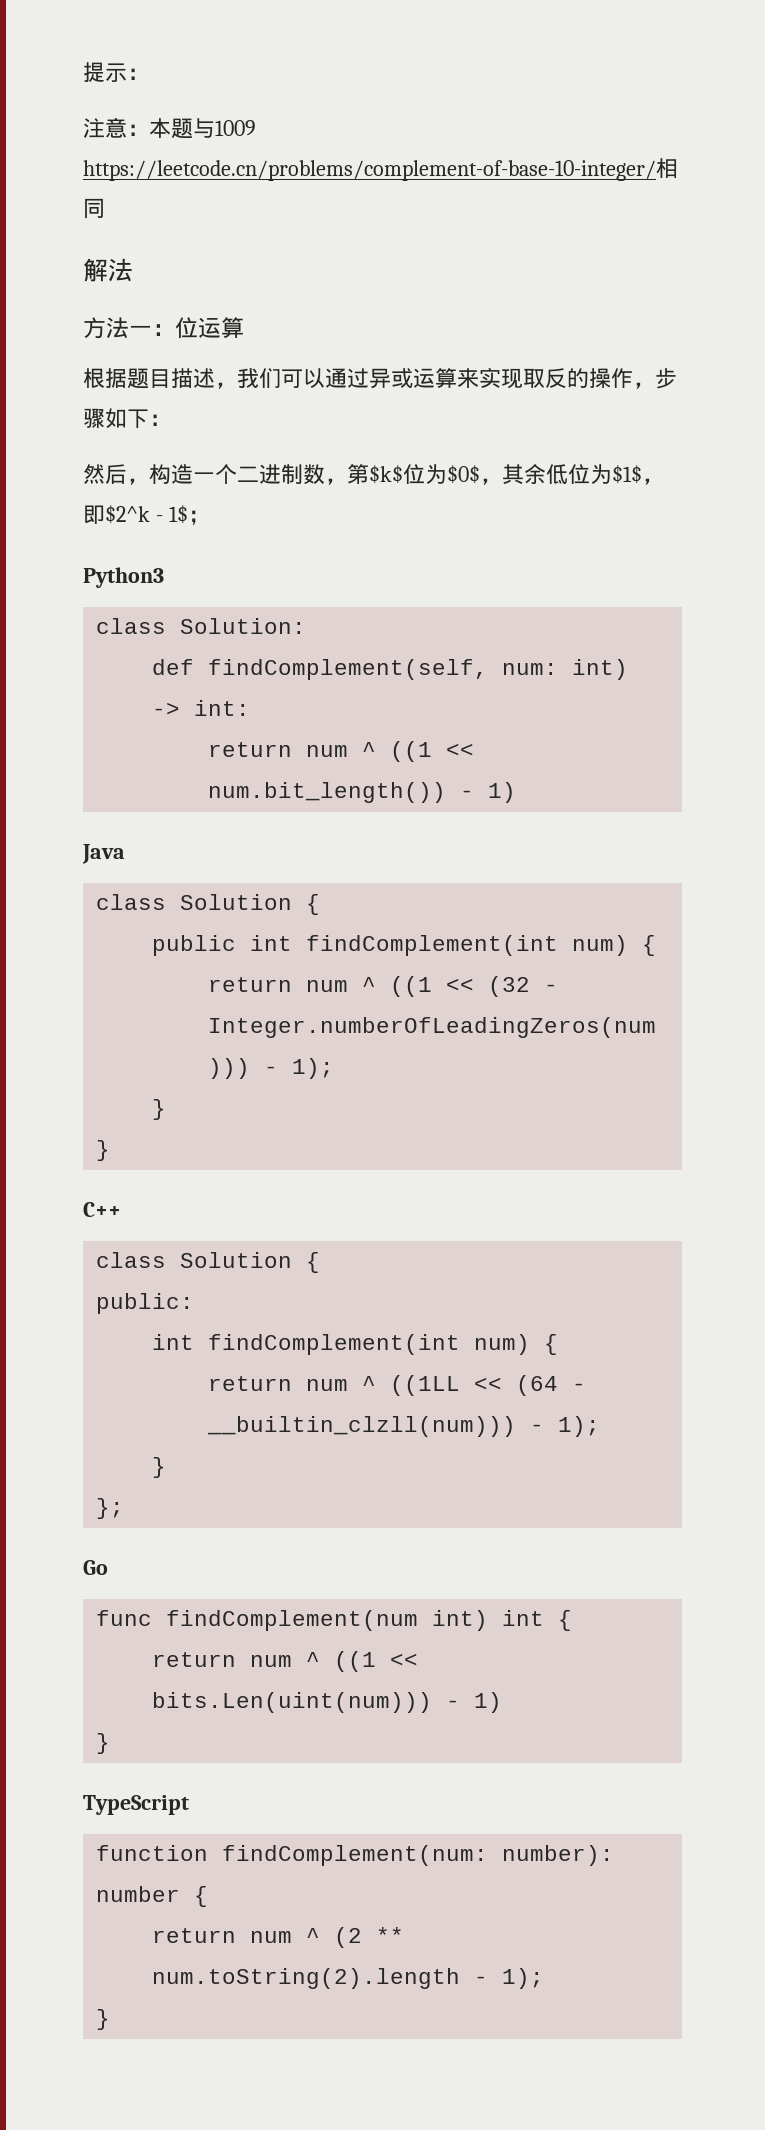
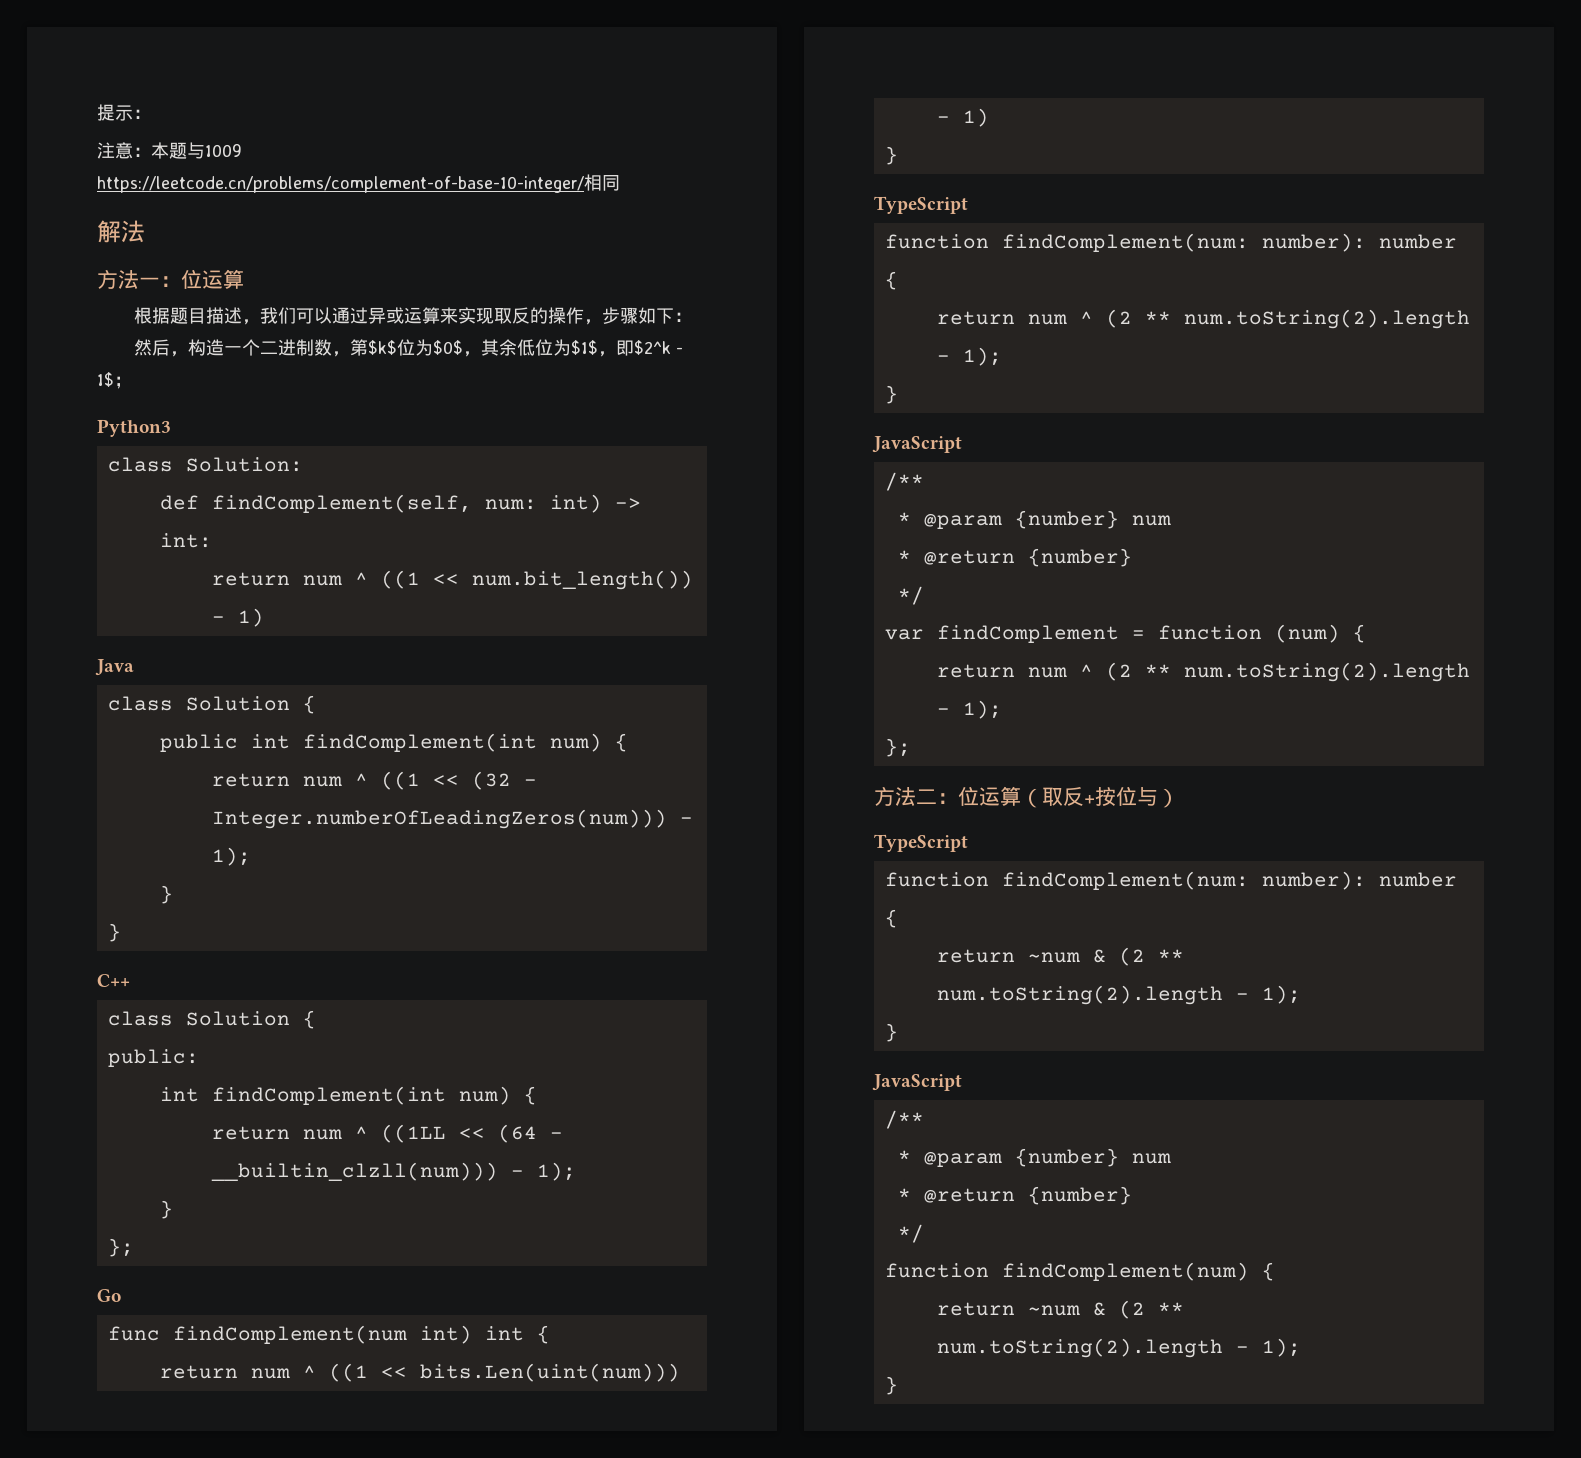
(111, 2019) none -> [872,436,962,453] [884,472,924,491] [897,510,1171,529] [897,548,1132,567] [897,586,924,605] [884,624,1366,643] [936,662,1470,682] [936,700,1002,719] [884,738,911,757] [874,786,1179,808] [874,834,968,852] [884,871,1457,890] [884,909,898,928] [936,947,1184,966] [936,985,1301,1005] [884,1023,898,1042] [872,1074,962,1091] [884,1110,924,1129] [897,1148,1171,1167] [897,1186,1132,1205] [897,1224,924,1243] [884,1262,1275,1281] [936,1300,1184,1319] [936,1338,1301,1358] [884,1376,898,1395] // JavaScript // /** // * @param {number} num // * @return {number} // */ // var findComplement = function (num) { // return num ^ (2 ** num.toString(2).length - 1); // }; // 方法二：位运算（取反+按位与） // TypeScript // function findComplement(num: number): number { // return ~num & (2 ** num.toString(2).length - 1); // } // JavaScript // /** // * @param {number} num // * @return {number} // */ // function findComplement(num) { // return ~num & (2 ** num.toString(2).length - 1); // }

